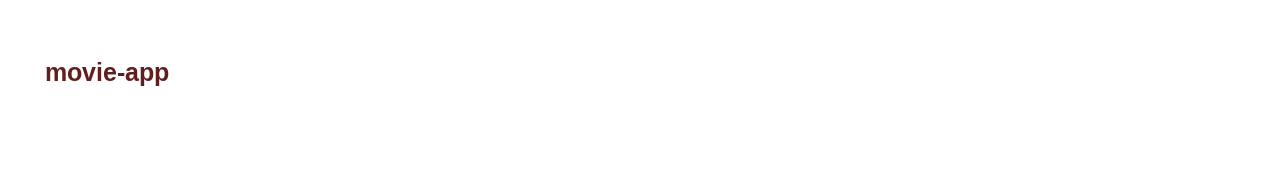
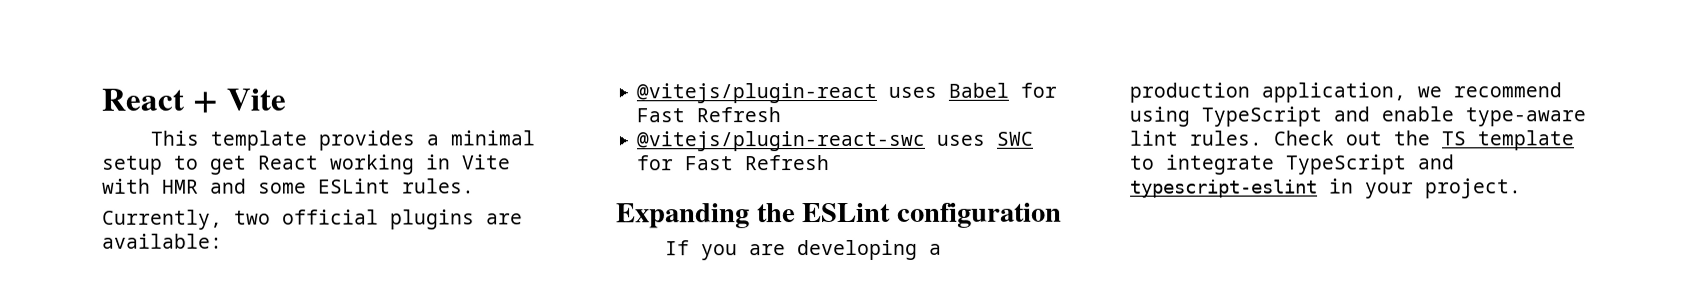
[45,62,169,86] movie-app -> [101,88,286,113] [150,130,536,151] [102,154,511,175] [102,178,475,194] [102,209,523,230] [102,233,223,249] [636,82,1058,104] [636,107,782,123] [636,130,1034,152] [637,155,831,171] [616,202,1063,229] [665,239,943,261] [1129,82,1562,103] [1129,106,1586,127] [1129,130,1575,151] [1130,154,1455,175] [1130,178,1522,199] React + Vite // This template provides a minimal setup to get React working in Vite with HMR and some ESLint rules. // Currently, two official plugins are available: // @vitejs/plugin-react uses Babel for Fast Refresh // @vitejs/plugin-react-swc uses SWC for Fast Refresh // Expanding the ESLint configuration // If you are developing a production application, we recommend using TypeScript and enable type-aware lint rules. Check out the TS template to integrate TypeScript and typescript-eslint in your project.

